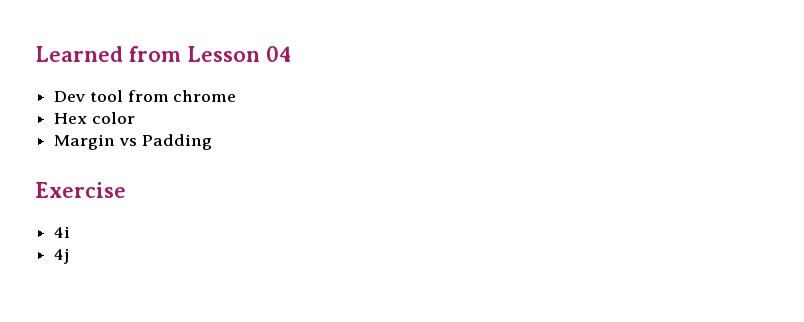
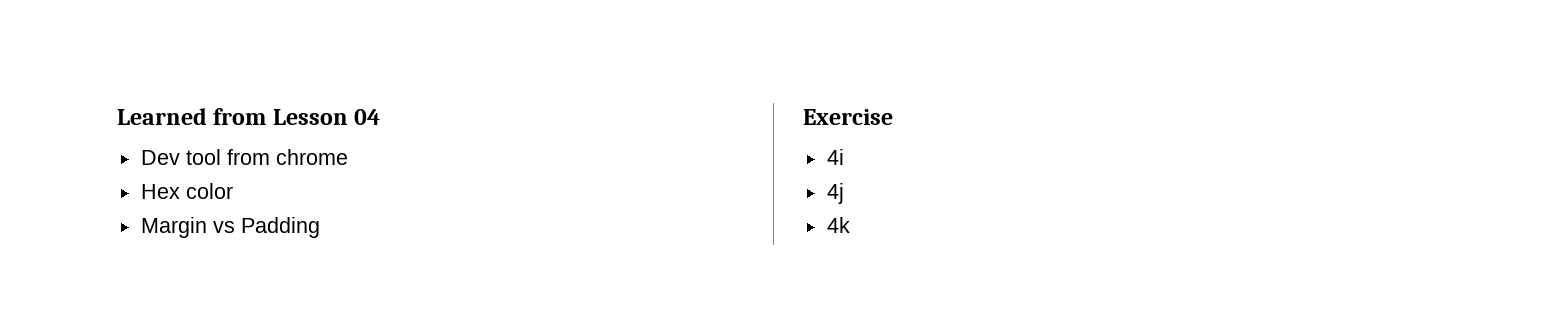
(70, 256) none -> [826,217,850,233] // 4k

